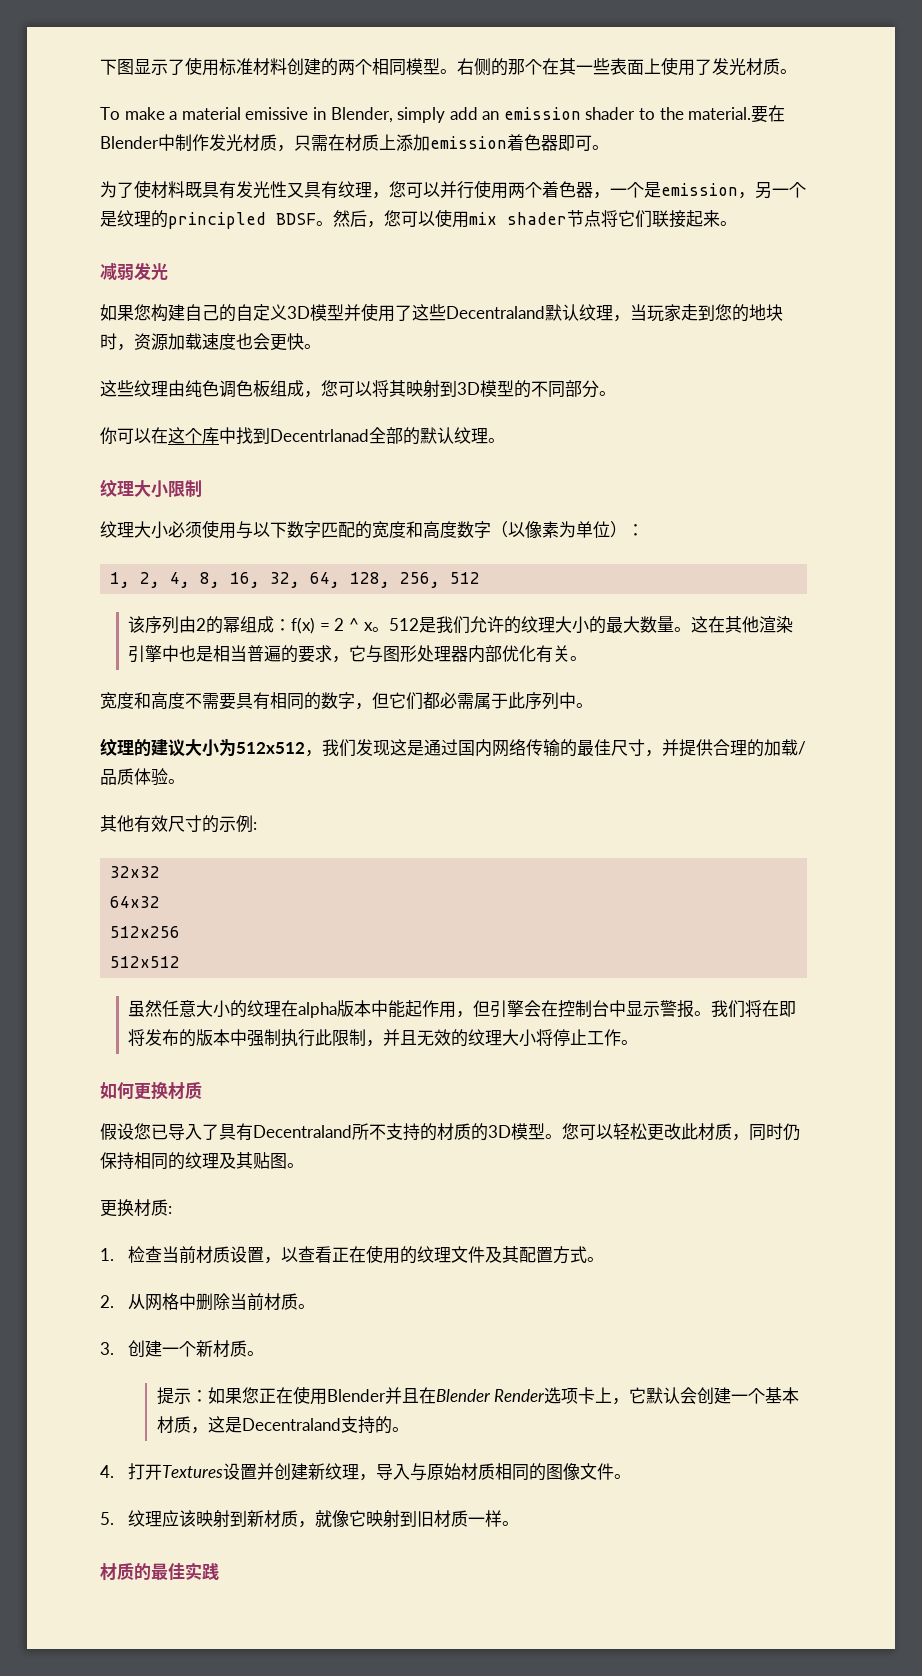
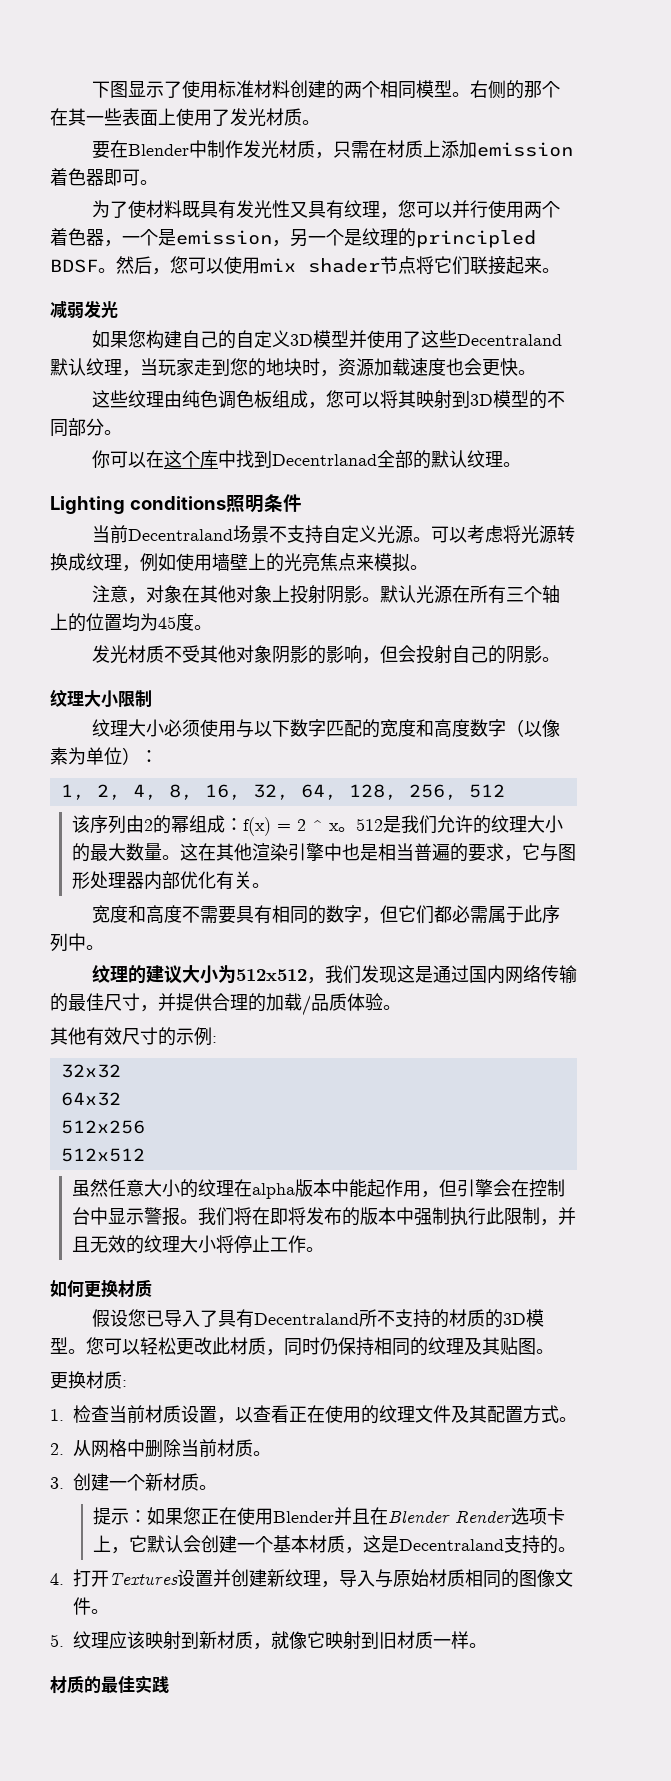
[100,107,752,123] To make a material emissive in Blender, simply add an emission shader to the material. -> (320, 122) none
(505, 440) none -> [50,494,302,514] [91,525,575,544] [50,553,428,572] [91,585,560,604] [50,613,212,632] [91,645,560,664] // Lighting conditions照明条件 // 当前Decentraland场景不支持自定义光源。可以考虑将光源转换成纹理，例如使用墙壁上的光亮焦点来模拟。 // 注意，对象在其他对象上投射阴影。默认光源在所有三个轴上的位置均为45度。 // 发光材质不受其他对象阴影的影响，但会投射自己的阴影。

